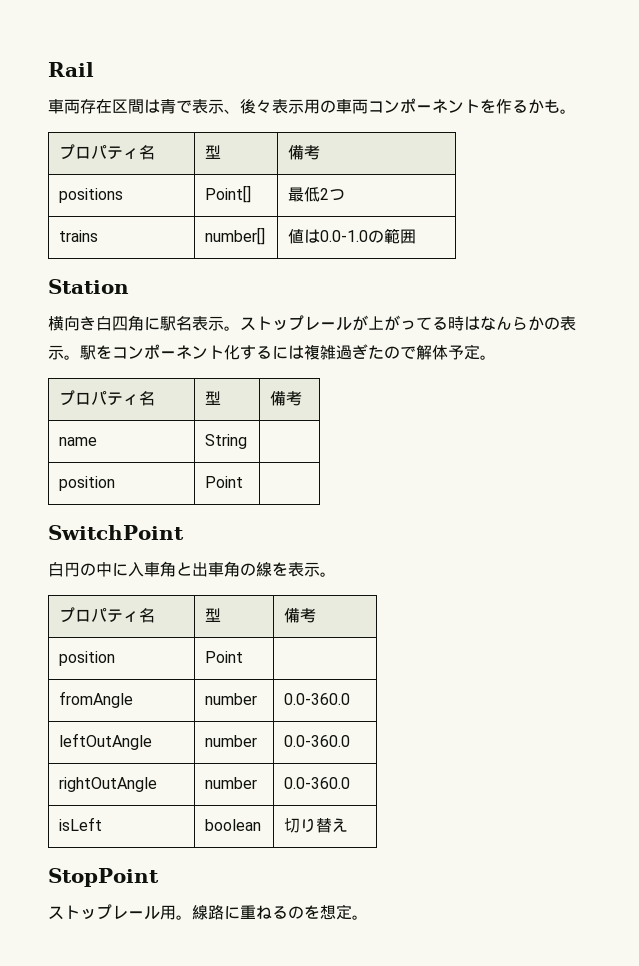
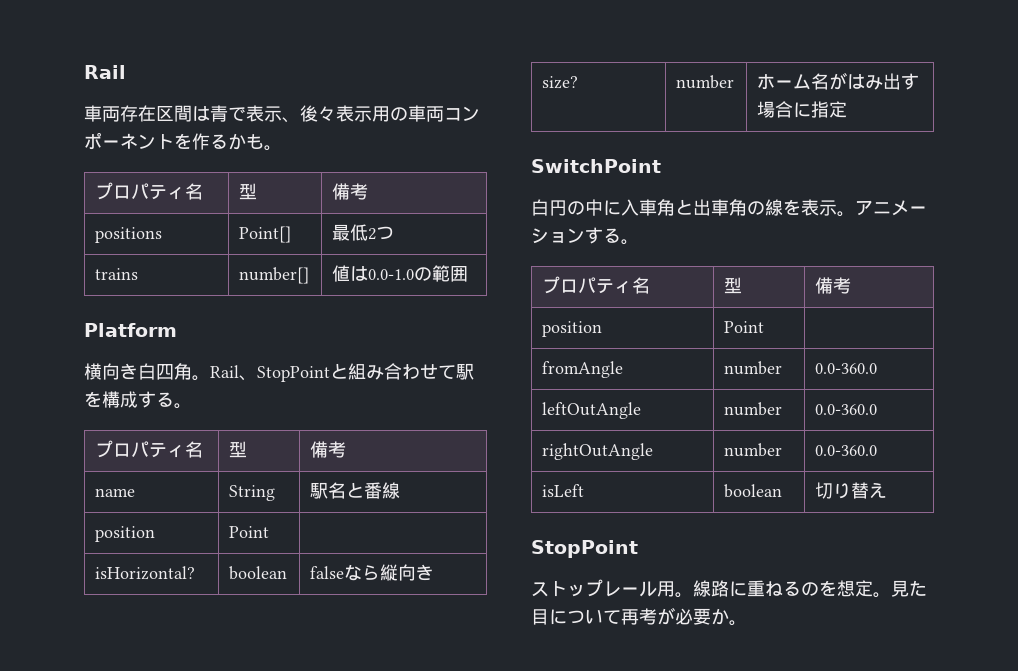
[48,279,129,294] Station -> [84,323,177,337] Platform
[144,315,576,331] [48,344,480,360] に駅名表示。ストップレールが上がってる時はなんらかの表示。駅をコンポーネント化するには複雑過ぎたので解体予定 -> [192,363,474,382] [84,391,174,408] 。Rail、StopPointと組み合わせて駅を構成する
[58,476,115,491] [204,476,243,488] // position | Point | -> [310,482,401,499] [95,526,156,542] [229,526,270,538] [95,566,196,580] [229,566,288,580] [310,564,435,581] [542,76,579,89] [676,75,735,89] [757,72,920,90] [757,101,848,118] 駅名と番線 // position | Point | // isHorizontal? | boolean | falseなら縦向き // size? | number | ホーム名がはみ出す場合に指定
(336, 574) none -> [855,200,927,216] [531,227,639,245] アニメーションする。
(368, 917) none -> [891,580,927,597] [531,607,747,626] 見た目について再考が必要か。

